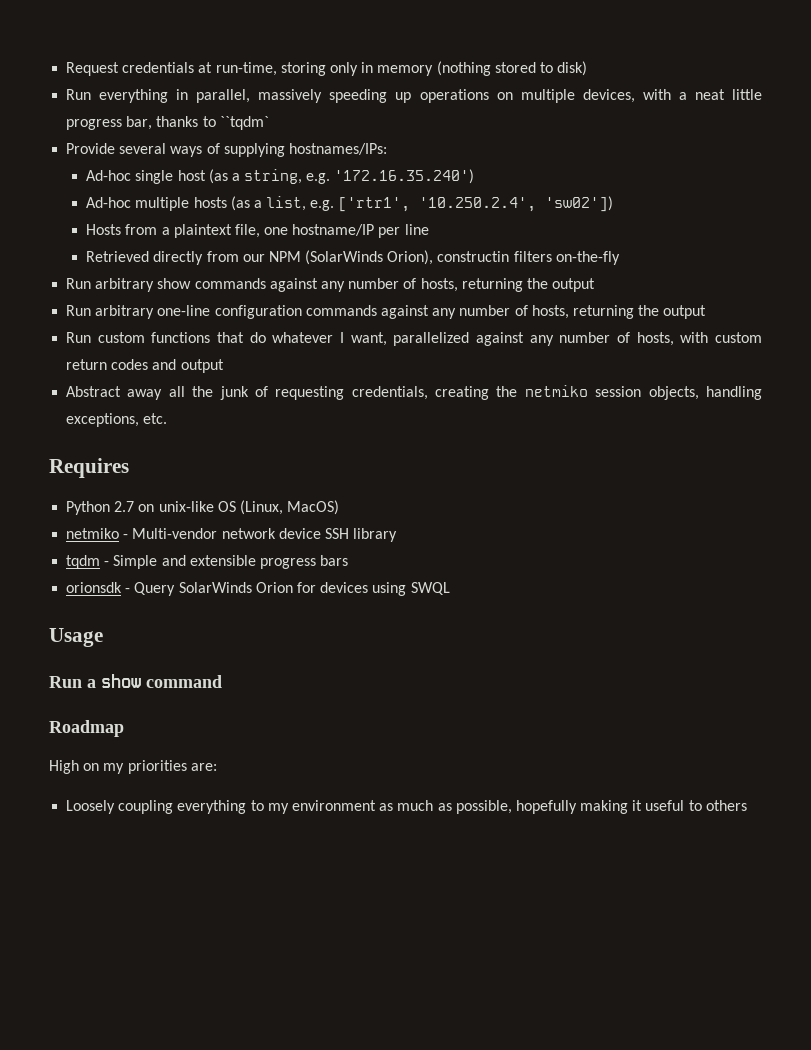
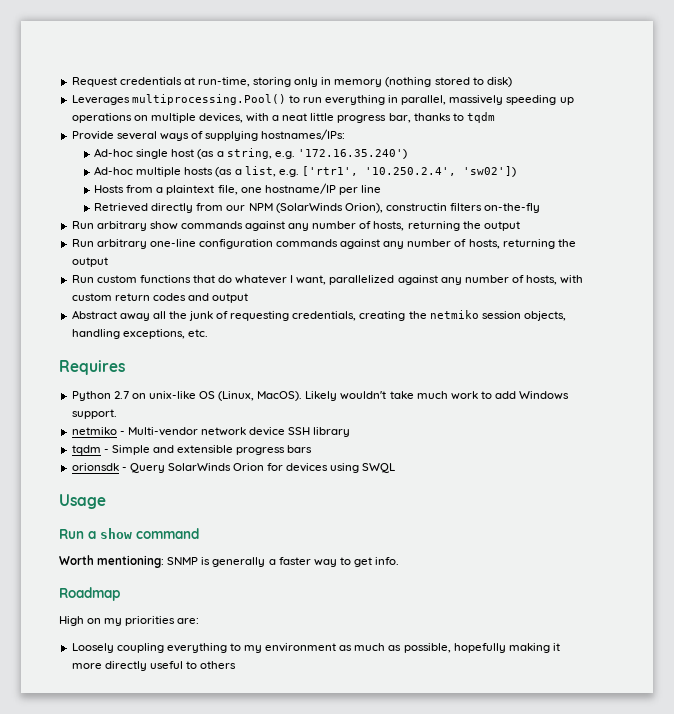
[66,89,92,100] Run -> [71,94,322,105] Leverages multiprocessing.Pool() to run
[219,116,269,130] ``tqdm` -> [466,112,495,123] tqdm
[287,500,340,515] MacOS) -> [257,391,570,401] [71,409,117,419] MacOS). Likely wouldn't take much work to add Windows support.
(222, 681) none -> [59,555,400,568] // Worth mentioning: SNMP is generally a faster way to get info.
(643, 805) none -> [71,661,147,671] more directly

